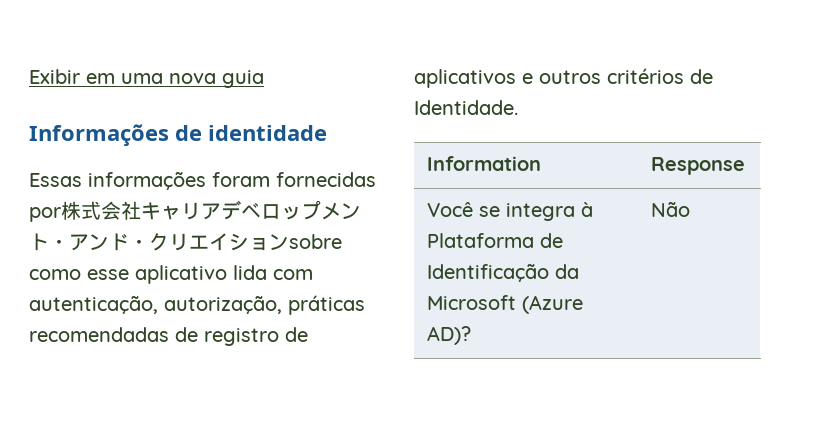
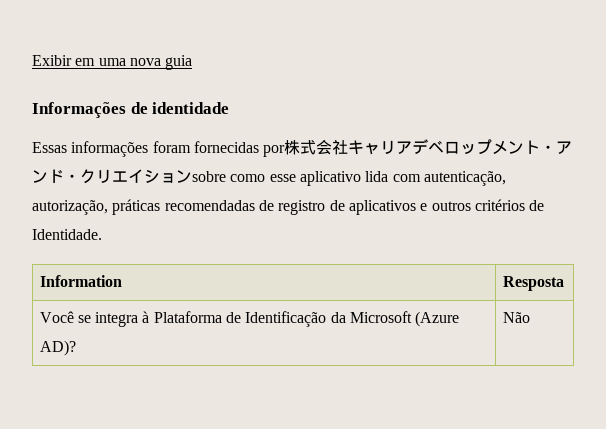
[651,157,746,175] Response -> [502,276,564,291] Resposta

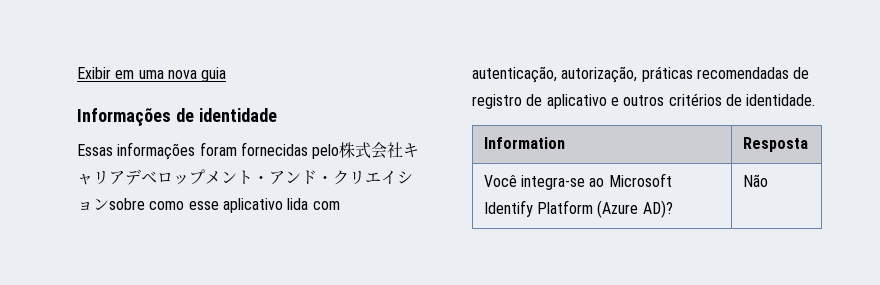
[263,145,286,157] por -> [312,144,340,159] pelo
[348,200,416,215] aplicativos -> [546,94,607,109] aplicativo
[32,229,102,240] Identidade. -> [746,94,816,106] identidade.
[77,311,413,327] se integra à Plataforma de Identificação da Microsoft -> [521,173,672,190] [483,200,594,217] integra-se ao Microsoft Identify Platform

